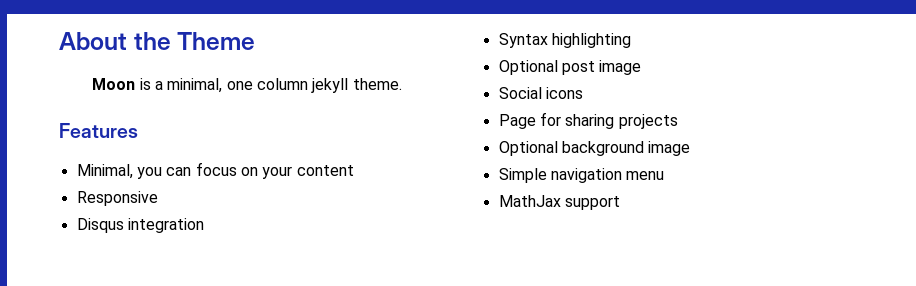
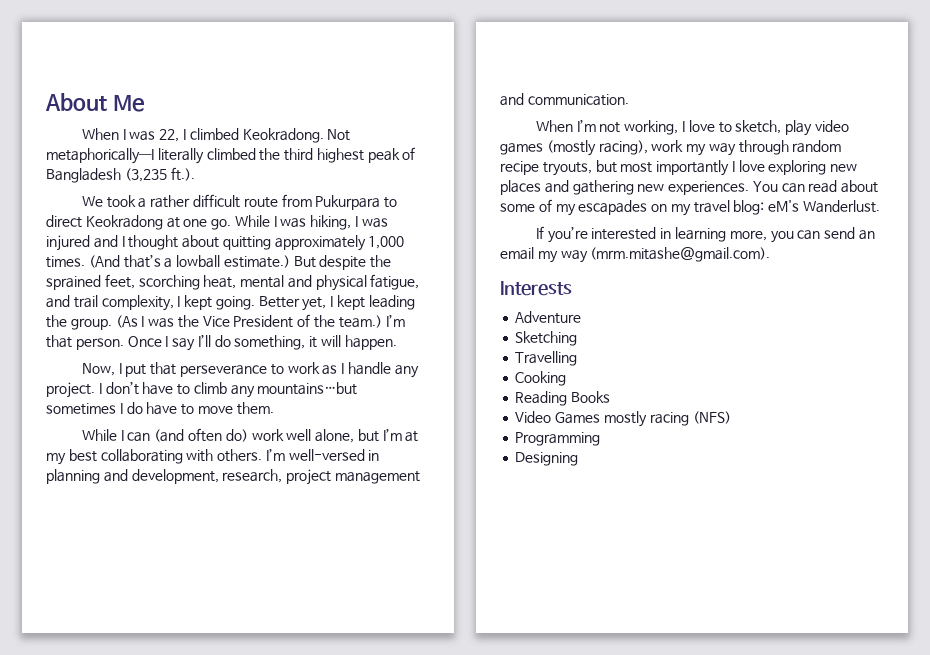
[133,32,256,50] [92,78,402,93] [59,123,138,138] [76,162,354,179] [76,191,158,206] [76,218,204,233] [498,33,631,48] [498,60,642,75] [498,87,583,99] [498,112,678,129] [498,141,691,156] [498,168,665,183] [498,195,620,210] the Theme // Moon is a minimal, one column jekyll theme. // Features // Minimal, you can focus on your content // Responsive // Disqus integration // Syntax highlighting // Optional post image // Social icons // Page for sharing projects // Optional background image // Simple navigation menu // MathJax support -> [112,95,145,112] [81,128,351,143] [46,147,416,164] [46,167,195,183] [81,194,398,210] [46,215,388,230] [46,235,405,251] [46,254,392,270] [46,274,420,291] [46,295,415,311] [46,314,405,330] [46,334,397,351] [81,362,419,378] [46,381,358,398] [46,402,274,415] [81,428,419,443] [46,448,380,465] [46,469,420,485] [500,93,629,106] [535,119,849,136] [500,140,842,156] [500,160,858,176] [500,180,879,195] [500,199,881,216] [535,226,875,243] [500,247,771,263] [500,281,572,296] [515,311,582,324] [515,331,578,346] [515,351,578,366] [515,371,567,386] [515,391,611,406] [515,411,731,427] [515,432,601,446] [515,452,579,466] Me // When I was 22, I climbed Keokradong. Not metaphorically—I literally climbed the third highest peak of Bangladesh (3,235 ft.). // We took a rather difficult route from Pukurpara to direct Keokradong at one go. While I was hiking, I was injured and I thought about quitting approximately 1,000 times. (And that’s a lowball estimate.) But despite the sprained feet, scorching heat, mental and physical fatigue, and trail complexity, I kept going. Better yet, I kept leading the group. (As I was the Vice President of the team.) I’m that person. Once I say I’ll do something, it will happen. // Now, I put that perseverance to work as I handle any project. I don’t have to climb any mountains…but sometimes I do have to move them. // While I can (and often do) work well alone, but I’m at my best collaborating with others. I’m well-versed in planning and development, research, project management and communication. // When I’m not working, I love to sketch, play video games (mostly racing), work my way through random recipe tryouts, but most importantly I love exploring new places and gathering new experiences. You can read about some of my escapades on my travel blog: eM's Wanderlust. // If you’re interested in learning more, you can send an email my way (mrm.mitashe@gmail.com). // Interests // Adventure // Sketching // Travelling // Cooking // Reading Books // Video Games mostly racing (NFS) // Programming // Designing

